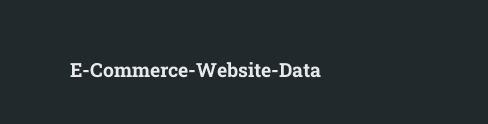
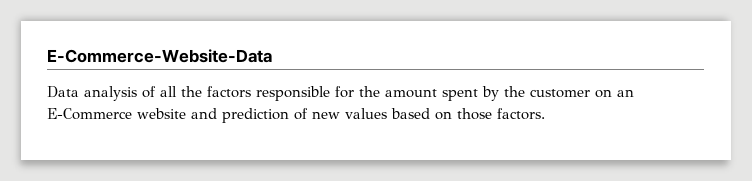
(321, 70) none -> [47,86,634,101] [47,108,545,123] // Data analysis of all the factors responsible for the amount spent by the customer on an E-Commerce website and prediction of new values based on those factors.

